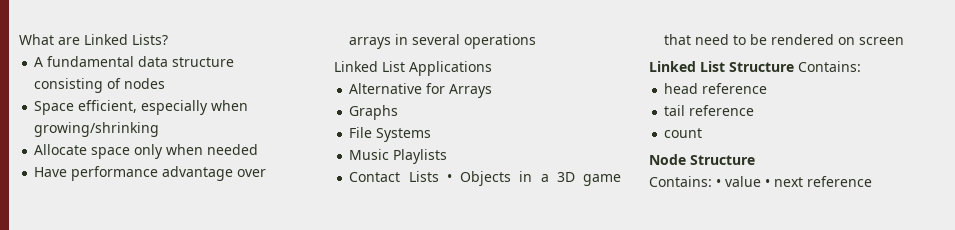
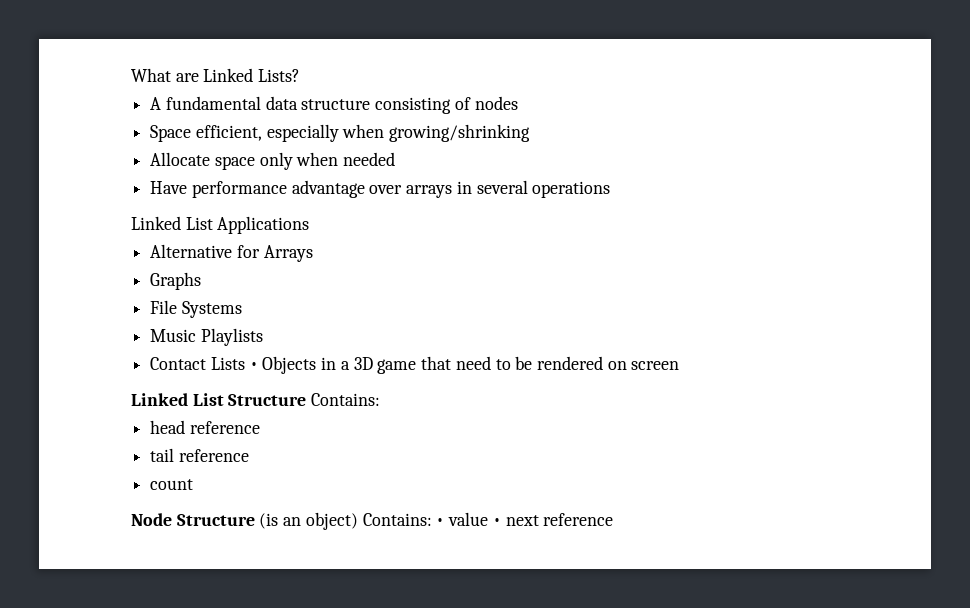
(755, 160) // -> [259,512,358,530] (is an object)

